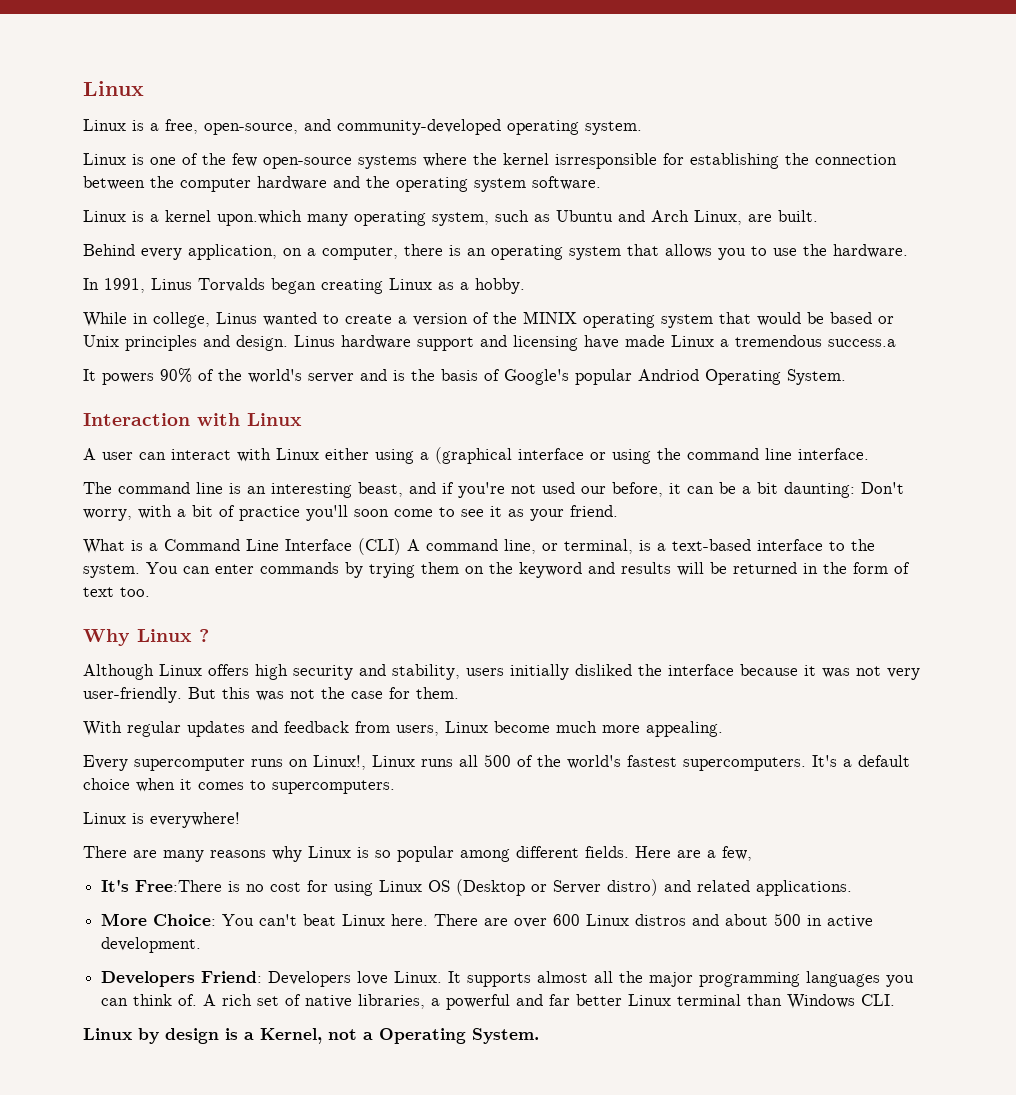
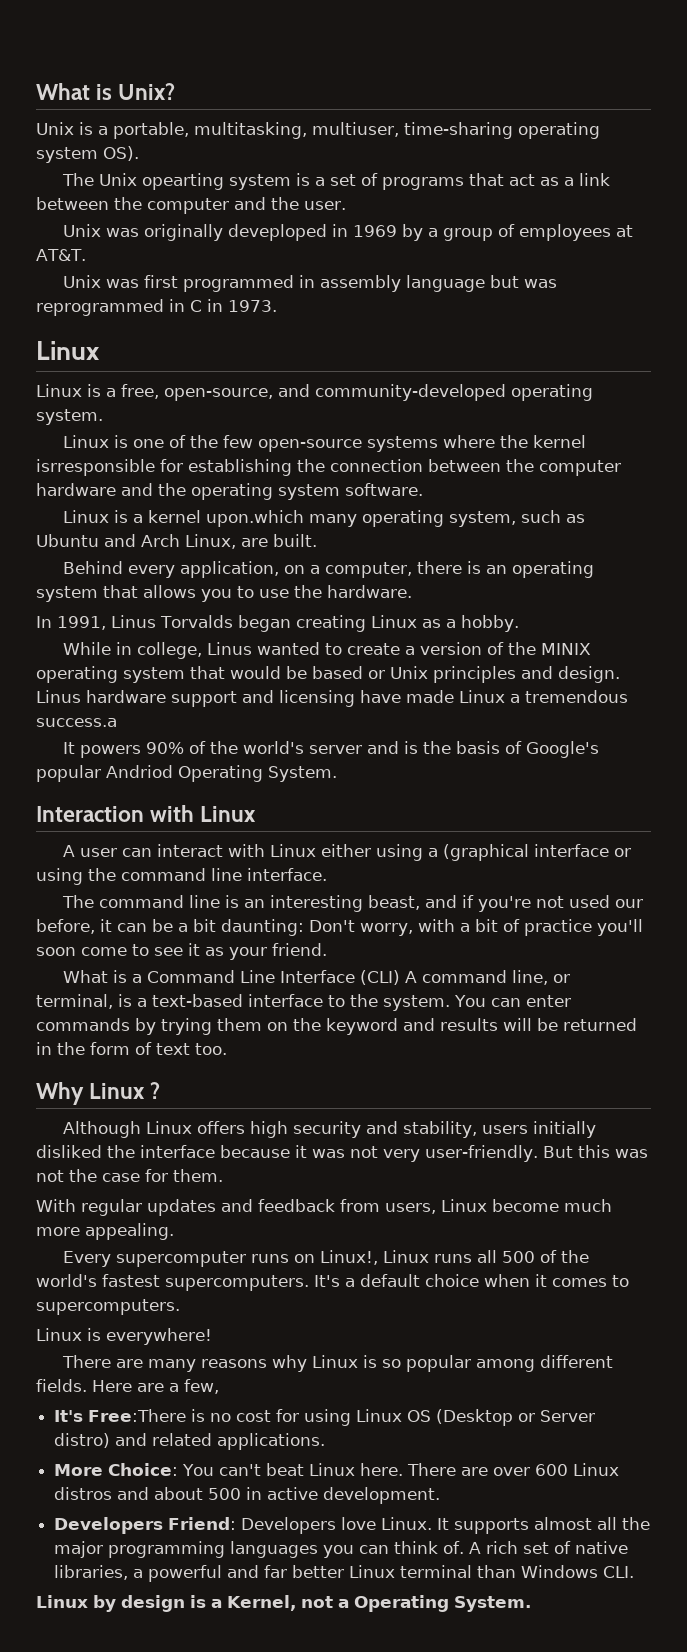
(83, 88) none -> [36,83,176,100] [36,122,600,139] [36,146,139,163] [62,173,611,190] [36,197,346,214] [63,224,634,241] [36,249,86,261] [63,275,558,292] [36,299,277,316] What is Unix? // Unix is a portable, multitasking, multiuser, time-sharing operating system OS). // The Unix opearting system is a set of programs that act as a link between the computer and the user. // Unix was originally deveploped in 1969 by a group of employees at AT&T. // Unix was first programmed in assembly language but was reprogrammed in C in 1973. //

